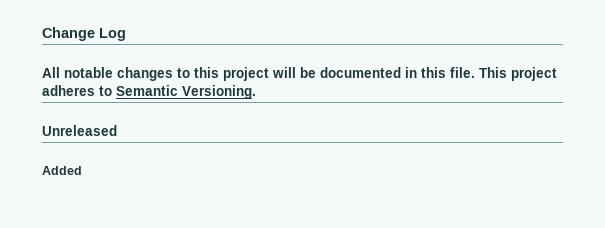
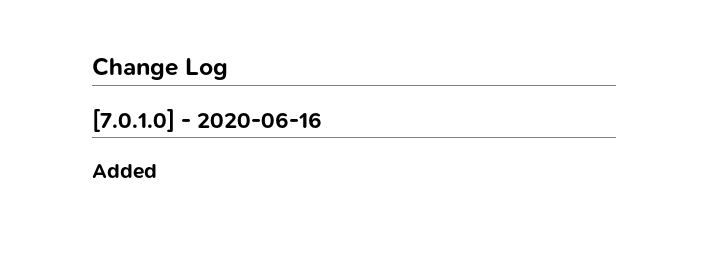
[42,67,557,81] [42,85,256,99] [42,125,117,136] All notable changes to this project will be documented in this file. This project adheres to Semantic Versioning. // Unreleased -> [92,109,323,132] [7.0.1.0] - 2020-06-16

